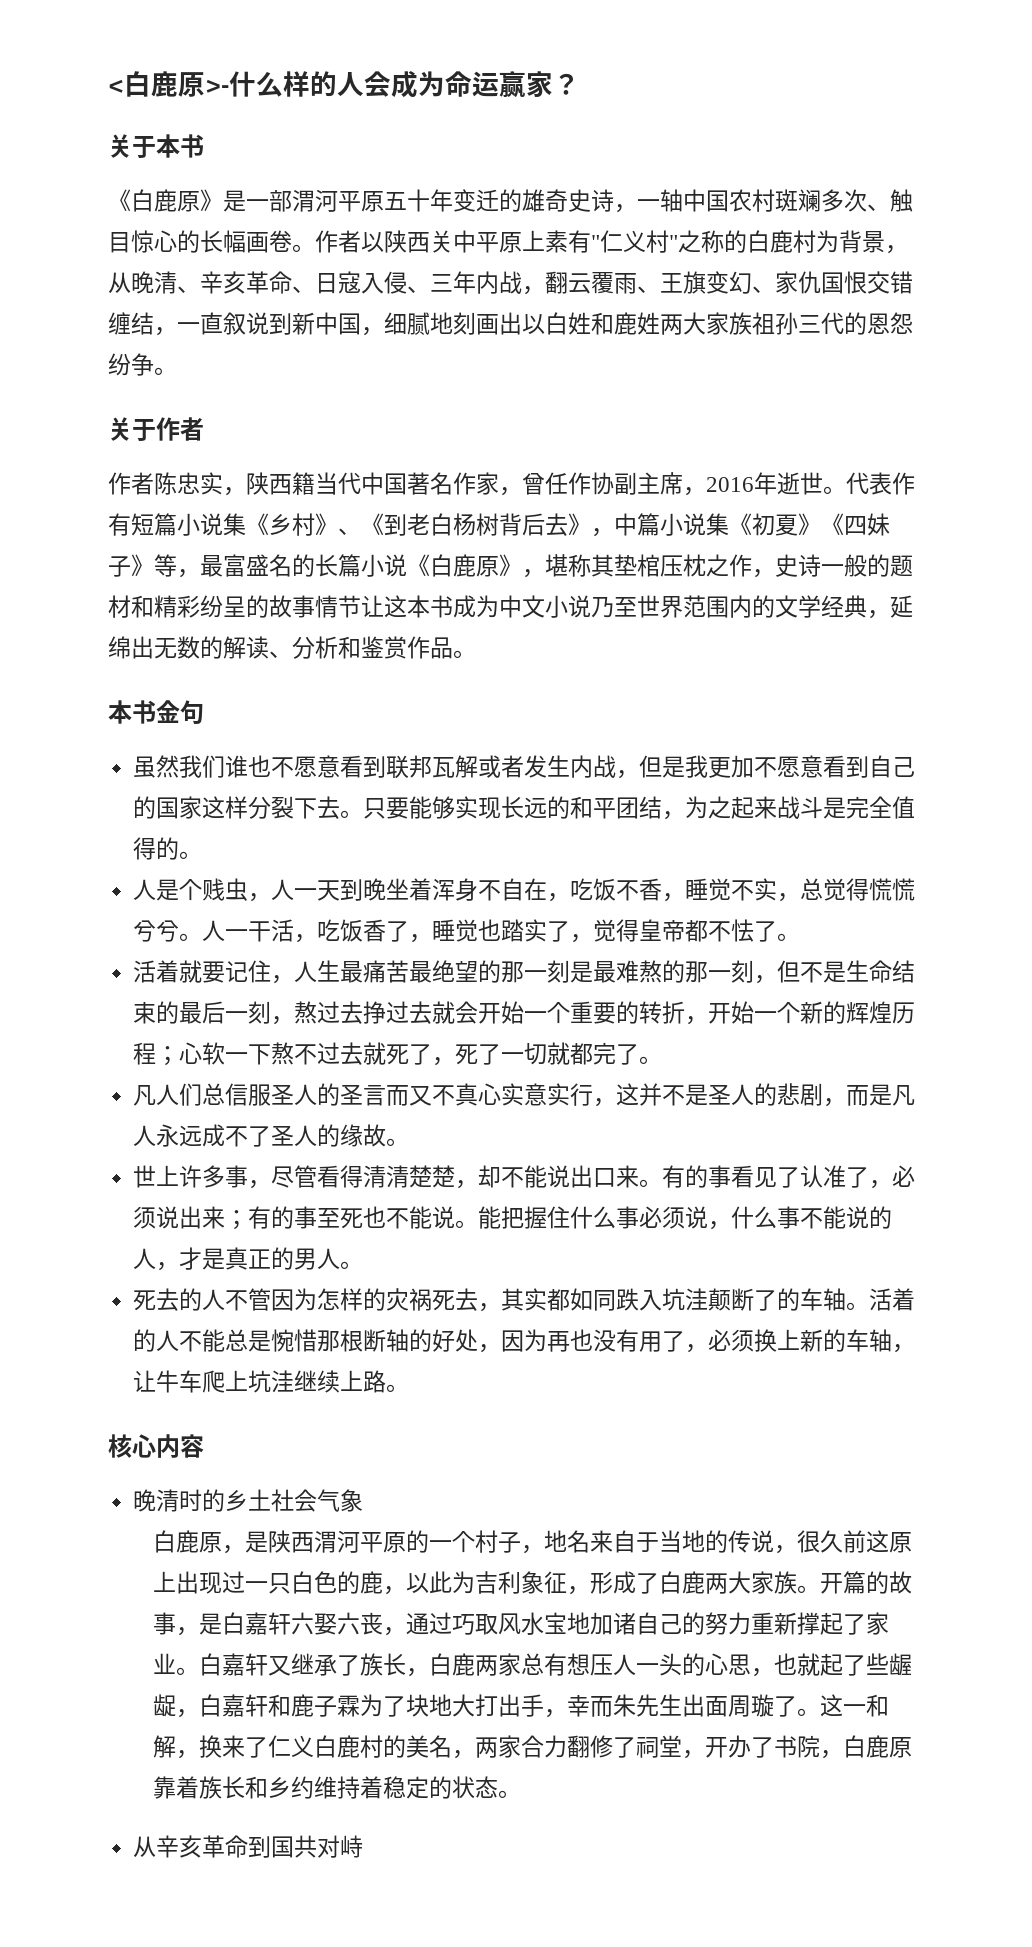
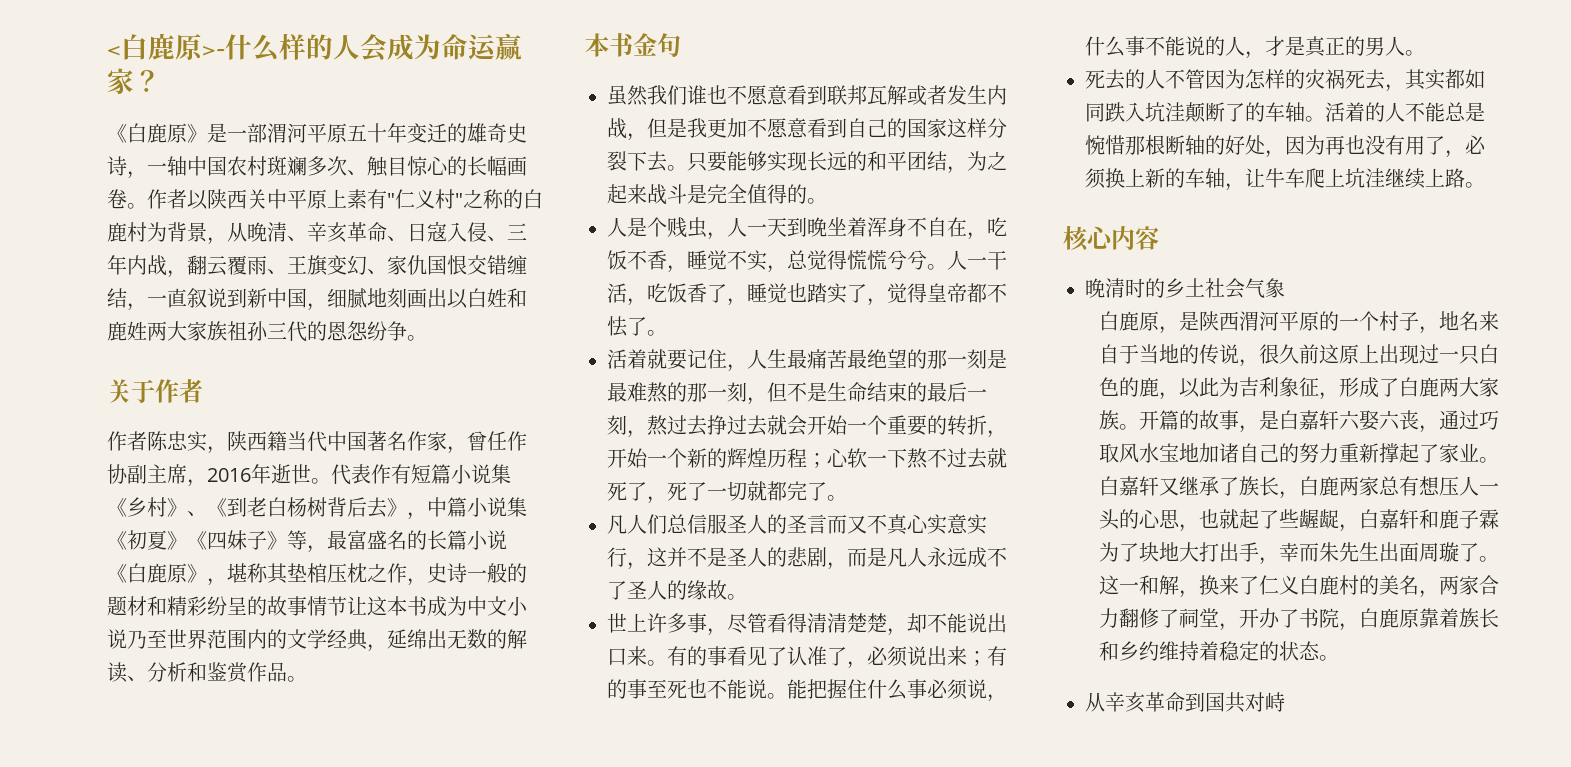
[108,134,204,158] // 关于本书 -> (161, 81) none

